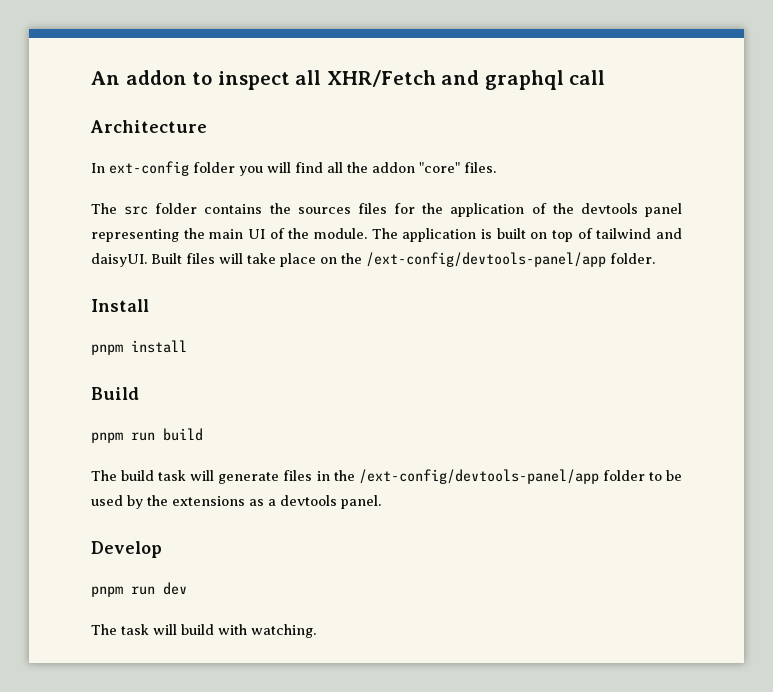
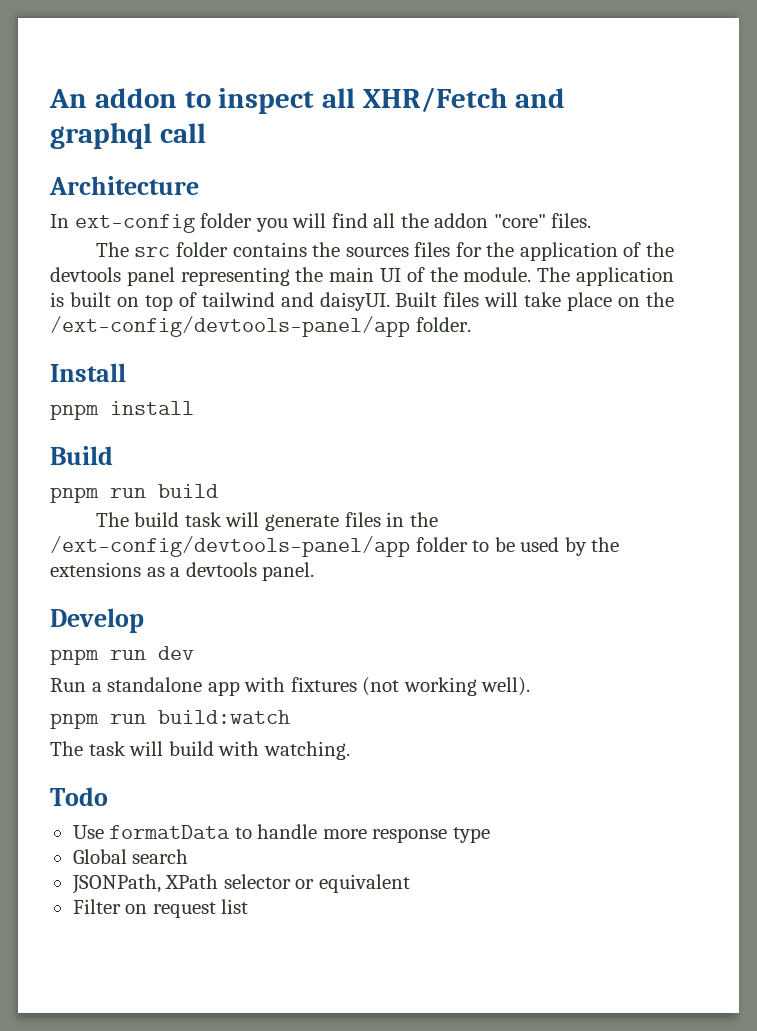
(187, 588) none -> [50,677,531,696] [50,710,290,729] // Run a standalone app with fixtures (not working well). // pnpm run build:watch
(316, 631) none -> [50,787,108,806] [72,824,490,843] [72,849,189,864] [71,874,410,894] [72,899,249,918] // Todo // Use formatData to handle more response type // Global search // JSONPath, XPath selector or equivalent // Filter on request list

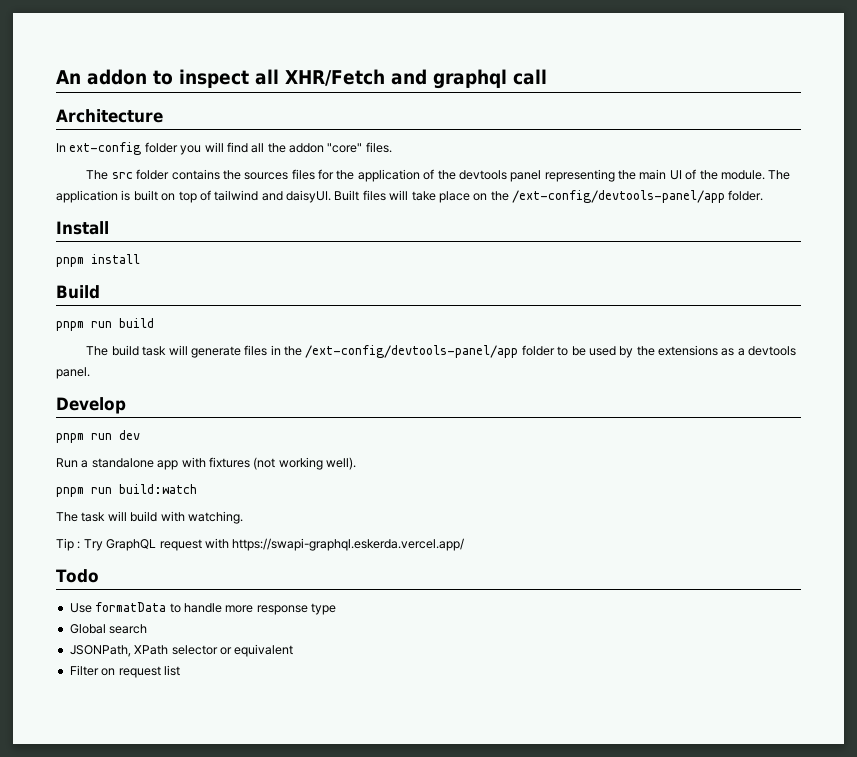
(350, 750) none -> [56,538,465,551] // Tip : Try GraphQL request with https://swapi-graphql.eskerda.vercel.app/

